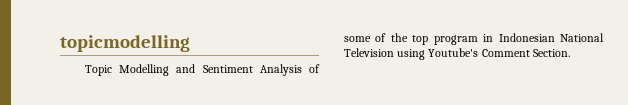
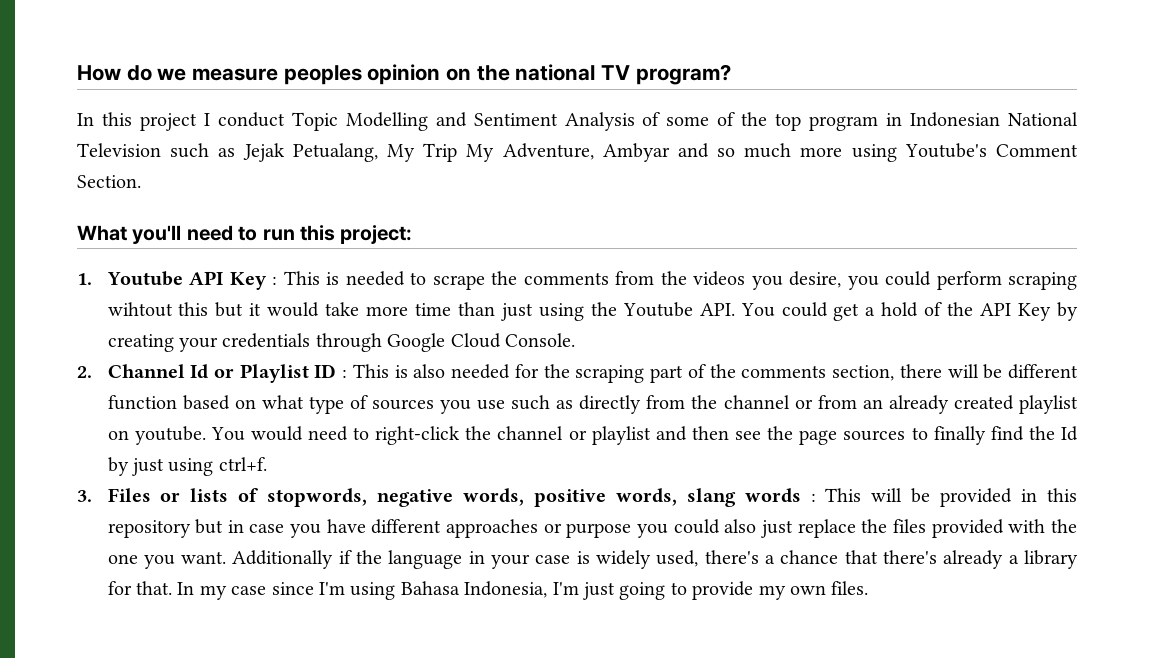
[60,35,190,52] topicmodelling // -> [77,64,731,85] [77,112,285,131] How do we measure peoples opinion on the national TV program? // In this project I conduct
[397,48,570,60] using Youtube's Comment Section. -> [170,143,1078,162] [77,175,141,188] [77,225,413,244] [77,271,1078,290] [107,302,1079,321] [107,333,575,352] [77,364,1078,383] [107,395,1079,414] [107,426,1078,445] [107,457,267,476] [77,488,1077,507] [107,519,1078,538] [107,550,1079,569] [107,581,869,600] such as Jejak Petualang, My Trip My Adventure, Ambyar and so much more using Youtube's Comment Section. // What you'll need to run this project: // 1. Youtube API Key : This is needed to scrape the comments from the videos you desire, you could perform scraping wihtout this but it would take more time than just using the Youtube API. You could get a hold of the API Key by creating your credentials through Google Cloud Console. // 2. Channel Id or Playlist ID : This is also needed for the scraping part of the comments section, there will be different function based on what type of sources you use such as directly from the channel or from an already created playlist on youtube. You would need to right-click the channel or playlist and then see the page sources to finally find the Id by just using ctrl+f. // 3. Files or lists of stopwords, negative words, positive words, slang words : This will be provided in this repository but in case you have different approaches or purpose you could also just replace the files provided with the one you want. Additionally if the language in your case is widely used, there's a chance that there's already a library for that. In my case since I'm using Bahasa Indonesia, I'm just going to provide my own files.

